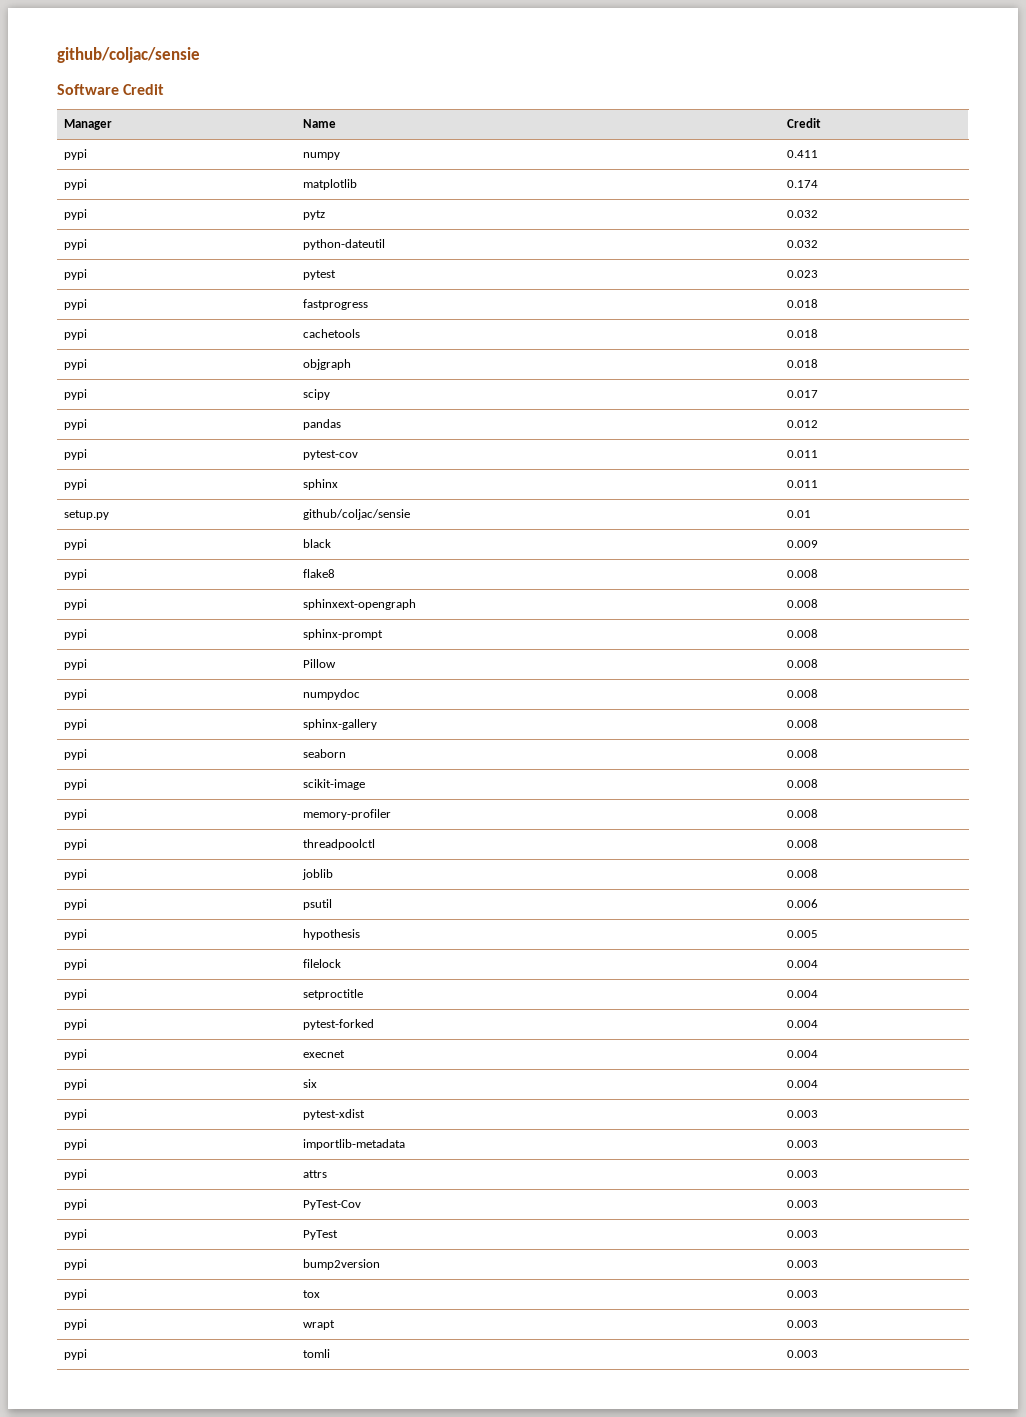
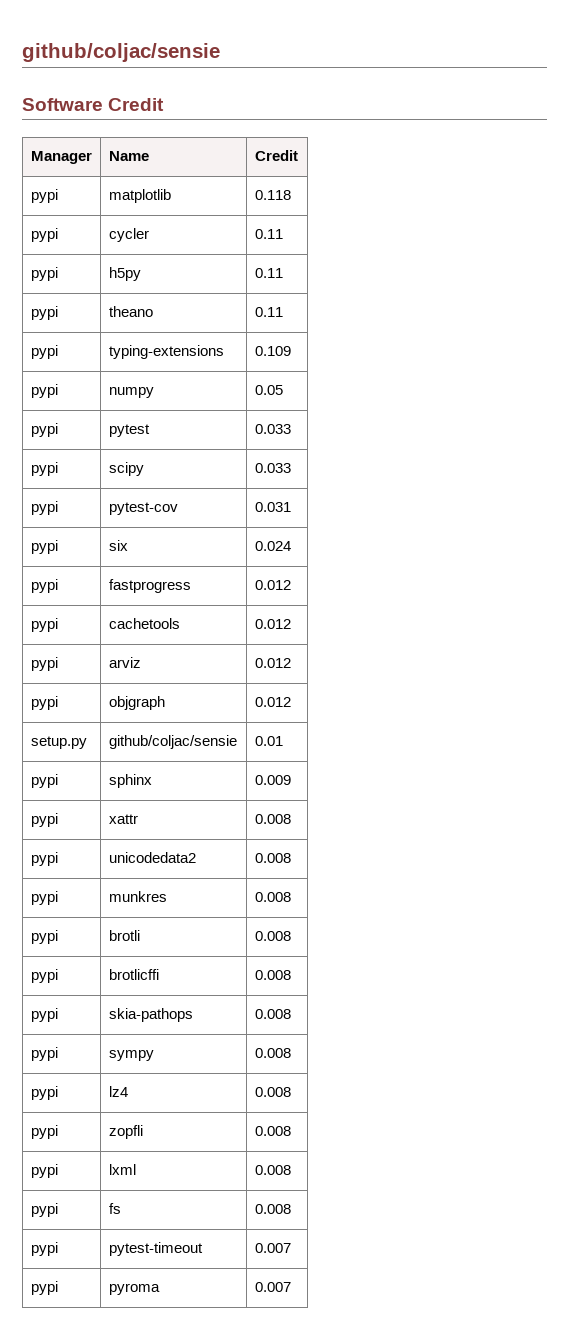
[303,152,341,160] [787,150,819,158] [64,179,88,190] [303,179,358,190] [787,180,819,188] [64,209,88,220] [303,210,326,220] [787,210,819,218] [64,239,88,250] [303,239,386,250] [787,240,819,248] [64,269,88,280] [303,270,337,280] [787,270,819,278] numpy | 0.411 // pypi | matplotlib | 0.174 // pypi | pytz | 0.032 // pypi | python-dateutil | 0.032 // pypi | pytest | 0.023 -> [108,189,171,203] [254,190,291,200] [30,228,58,242] [108,228,149,242] [254,229,283,239] [30,267,58,281] [108,267,141,281] [254,268,283,278] [30,306,58,320] [108,306,153,317] [254,307,283,317] [30,345,58,359] [108,345,224,359] [254,346,291,356] [30,384,58,398] [108,387,154,398] [254,385,283,395] [30,423,58,437] [108,424,150,437] [254,424,291,434] [30,462,58,476] [108,462,144,476] [254,463,291,473] [30,501,58,515] [108,502,178,515] [254,502,291,512] [30,540,58,554] [108,540,128,551] [254,541,291,551] matplotlib | 0.118 // pypi | cycler | 0.11 // pypi | h5py | 0.11 // pypi | theano | 0.11 // pypi | typing-extensions | 0.109 // pypi | numpy | 0.05 // pypi | pytest | 0.033 // pypi | scipy | 0.033 // pypi | pytest-cov | 0.031 // pypi | six | 0.024
[787,299,819,308] 0.018 -> [254,580,291,590] 0.012
[787,329,819,338] [64,359,88,370] [303,359,352,370] [787,359,819,368] [64,389,88,400] [303,389,331,400] [787,390,819,398] [64,419,88,430] [303,419,342,430] [787,420,819,428] [64,449,88,460] [303,450,359,460] [787,450,819,458] [64,479,88,490] [303,479,339,490] [787,480,819,488] 0.018 // pypi | objgraph | 0.018 // pypi | scipy | 0.017 // pypi | pandas | 0.012 // pypi | pytest-cov | 0.011 // pypi | sphinx | 0.011 -> [254,619,291,629] [30,657,58,671] [108,657,141,668] [254,658,291,668] [30,696,58,710] [108,696,165,710] [254,697,291,707] 0.012 // pypi | arviz | 0.012 // pypi | objgraph | 0.012
[303,539,332,548] black -> [108,774,152,788] sphinx
[303,569,336,578] [787,569,819,578] [64,599,88,610] [303,599,417,610] [787,599,819,608] [64,629,88,640] [303,629,384,640] [787,629,819,638] [64,659,88,670] [303,659,337,668] [787,659,819,668] [64,689,88,700] [303,689,361,700] [787,689,819,698] [64,719,88,730] [303,719,378,730] [787,719,819,728] [64,749,88,760] [303,749,347,758] [787,749,819,758] [64,779,88,790] [303,779,366,790] [787,779,819,788] [64,809,88,820] [303,809,392,820] [787,809,819,818] [64,839,88,850] [303,839,376,850] [787,839,819,848] [64,869,88,880] [302,869,334,880] [787,869,819,878] [64,899,88,910] [303,899,333,910] [787,899,819,908] [64,929,88,940] [303,929,361,940] [787,930,819,938] [64,959,88,970] [303,959,342,968] [787,960,819,968] [64,989,88,1000] [303,989,364,1000] [787,990,819,998] [64,1019,88,1030] [303,1019,375,1030] [787,1020,819,1028] [64,1049,88,1060] [303,1050,346,1058] [787,1050,819,1058] [64,1079,88,1090] [303,1079,318,1088] [787,1080,819,1088] [64,1109,88,1120] [303,1109,366,1120] [787,1110,819,1118] [64,1139,88,1150] [303,1139,406,1150] [787,1140,819,1148] [64,1169,88,1180] [303,1170,328,1178] [787,1170,819,1178] [64,1199,88,1210] [303,1200,362,1210] [787,1200,819,1208] [64,1229,88,1240] [303,1230,339,1240] [787,1230,819,1238] [64,1259,88,1270] [303,1259,381,1270] [787,1260,819,1268] [64,1289,88,1300] [303,1290,321,1298] [787,1290,819,1298] [64,1319,88,1330] [303,1320,336,1330] [787,1320,819,1328] [64,1349,88,1360] [303,1349,331,1358] [787,1350,819,1358] flake8 | 0.008 // pypi | sphinxext-opengraph | 0.008 // pypi | sphinx-prompt | 0.008 // pypi | Pillow | 0.008 // pypi | numpydoc | 0.008 // pypi | sphinx-gallery | 0.008 // pypi | seaborn | 0.008 // pypi | scikit-image | 0.008 // pypi | memory-profiler | 0.008 // pypi | threadpoolctl | 0.008 // pypi | joblib | 0.008 // pypi | psutil | 0.006 // pypi | hypothesis | 0.005 // pypi | filelock | 0.004 // pypi | setproctitle | 0.004 // pypi | pytest-forked | 0.004 // pypi | execnet | 0.004 // pypi | six | 0.004 // pypi | pytest-xdist | 0.003 // pypi | importlib-metadata | 0.003 // pypi | attrs | 0.003 // pypi | PyTest-Cov | 0.003 // pypi | PyTest | 0.003 // pypi | bump2version | 0.003 // pypi | tox | 0.003 // pypi | wrapt | 0.003 // pypi | tomli | 0.003 -> [108,814,138,824] [254,814,291,824] [30,852,58,866] [108,852,196,863] [254,853,291,863] [30,891,58,905] [108,891,167,902] [254,892,291,902] [30,930,58,944] [108,930,140,941] [254,931,291,941] [30,969,58,983] [108,969,159,980] [254,970,291,980] [30,1008,58,1022] [108,1008,193,1022] [254,1009,291,1019] [30,1047,58,1061] [108,1050,154,1061] [254,1048,291,1058] [30,1086,58,1100] [108,1086,128,1097] [254,1087,291,1097] [30,1125,58,1139] [108,1125,143,1139] [254,1126,291,1136] [30,1164,58,1178] [108,1164,136,1175] [254,1165,291,1175] [30,1203,58,1217] [108,1203,121,1214] [254,1204,291,1214] [30,1242,58,1256] [108,1242,203,1256] [254,1243,291,1253] [30,1281,58,1295] [108,1283,160,1295] [254,1282,291,1292] xattr | 0.008 // pypi | unicodedata2 | 0.008 // pypi | munkres | 0.008 // pypi | brotli | 0.008 // pypi | brotlicffi | 0.008 // pypi | skia-pathops | 0.008 // pypi | sympy | 0.008 // pypi | lz4 | 0.008 // pypi | zopfli | 0.008 // pypi | lxml | 0.008 // pypi | fs | 0.008 // pypi | pytest-timeout | 0.007 // pypi | pyroma | 0.007

